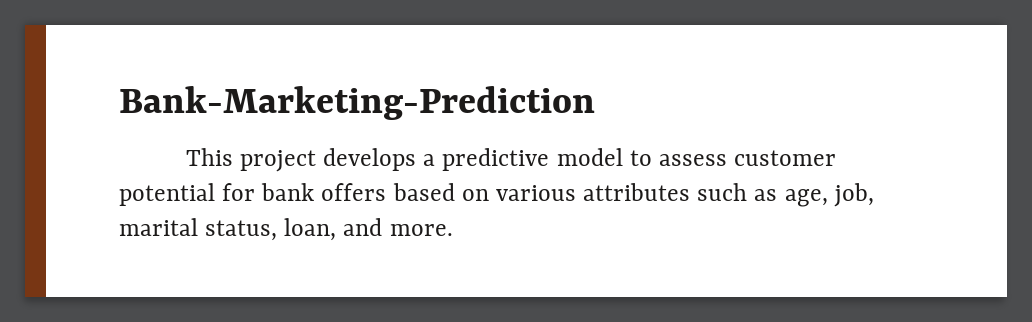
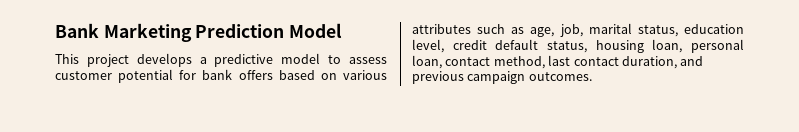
[119,86,595,120] Bank-Marketing-Prediction -> [55,23,343,42] Bank Marketing Prediction Model
[284,218,453,241] loan, and more. -> [684,24,744,34] [412,39,744,53] [412,55,704,69] [412,71,592,84] education level, credit default status, housing loan, personal loan, contact method, last contact duration, and previous campaign outcomes.

